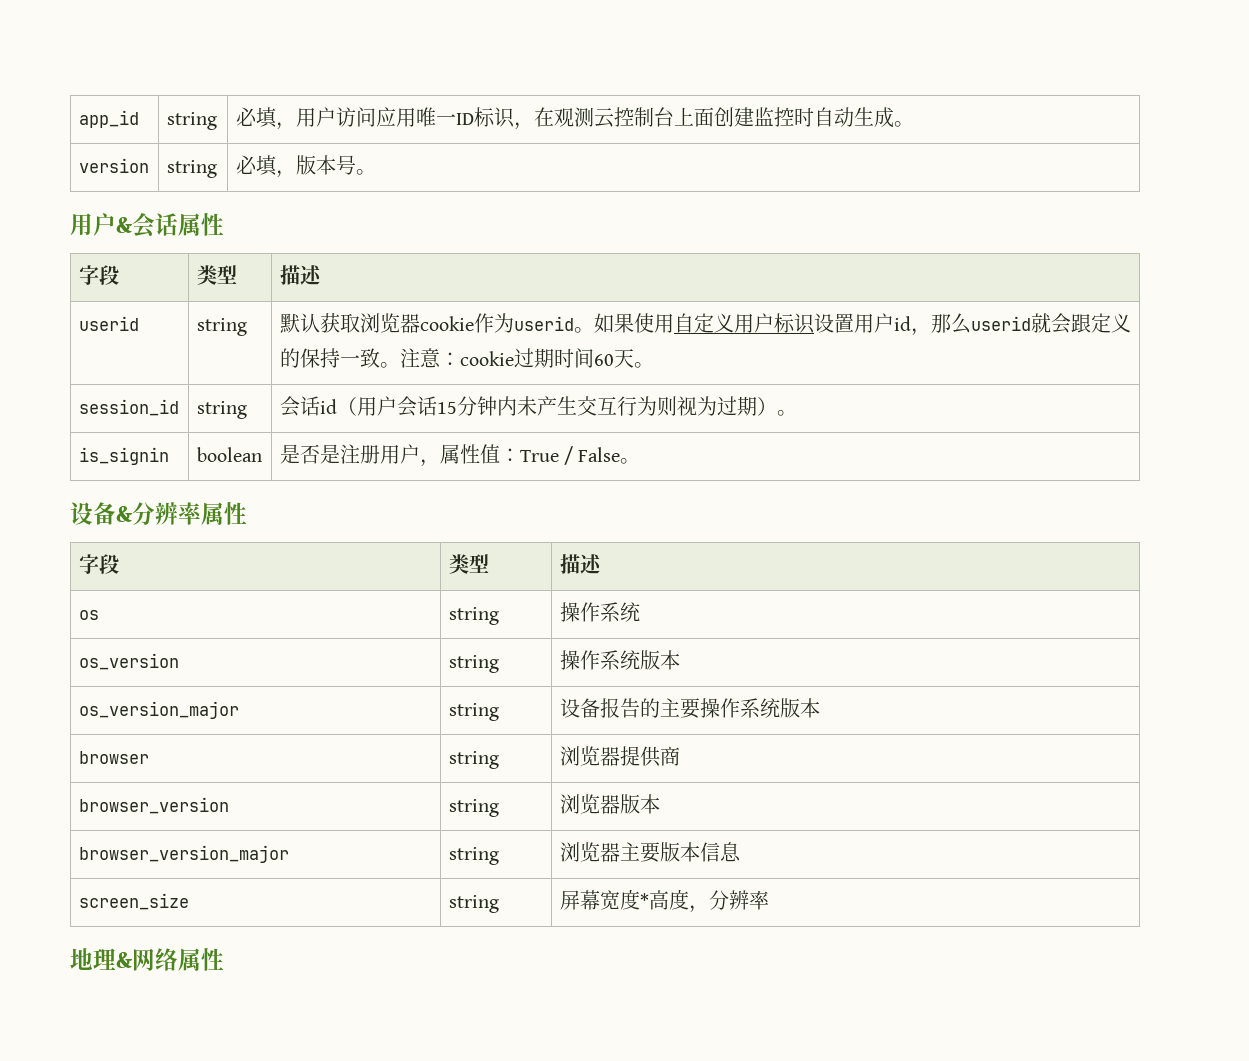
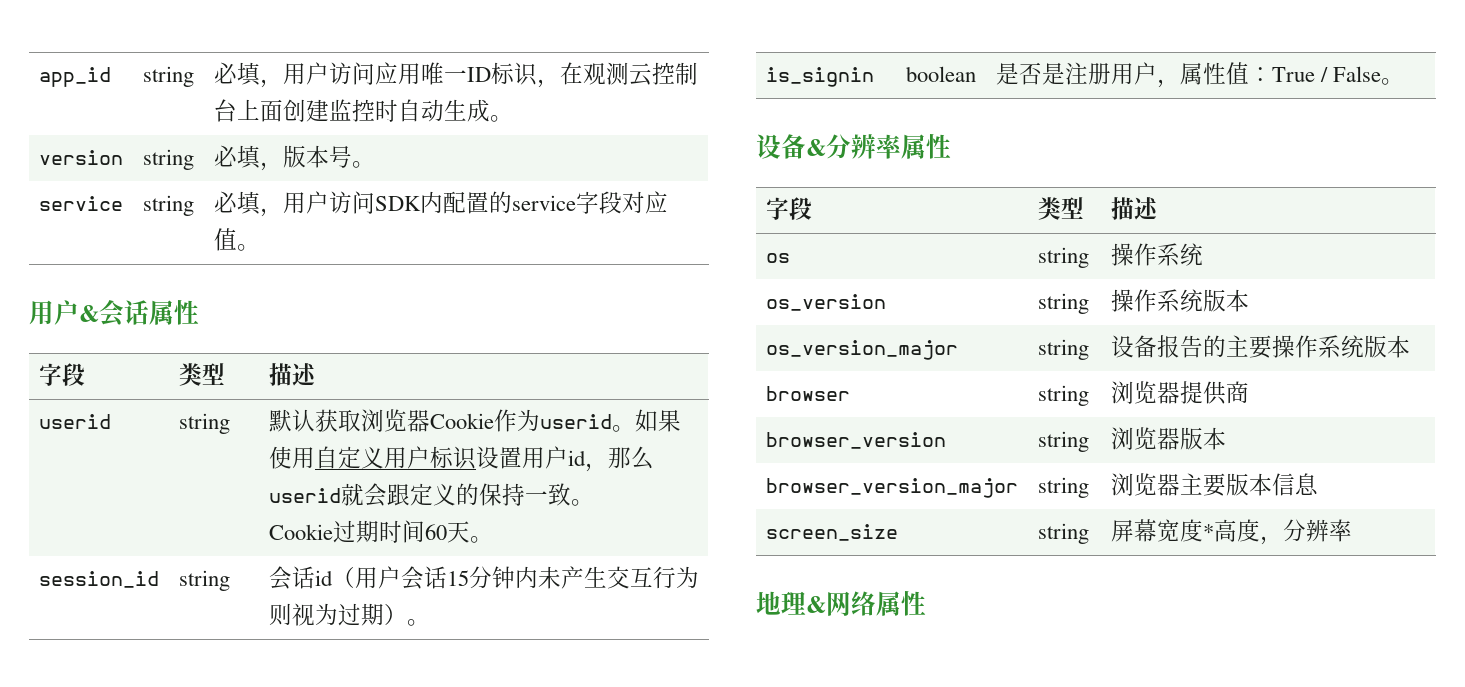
(376, 172) none -> [38,196,123,211] [142,195,194,216] [213,191,668,217] [213,228,260,251] // service | string | 必填，用户访问SDK内配置的service字段对应值。
[419,316,474,331] cookie -> [429,413,494,429] Cookie
[399,348,514,368] 注意：cookie -> [268,524,333,540] // Cookie

